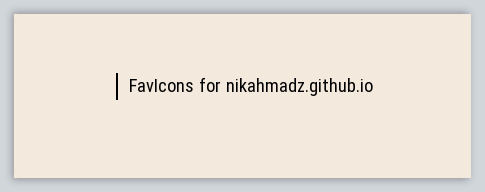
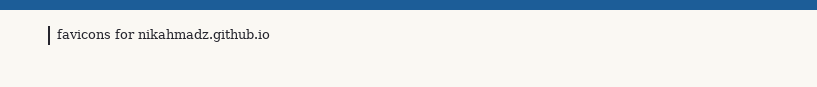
[128,79,194,92] FavIcons -> [57,29,112,39] favicons

